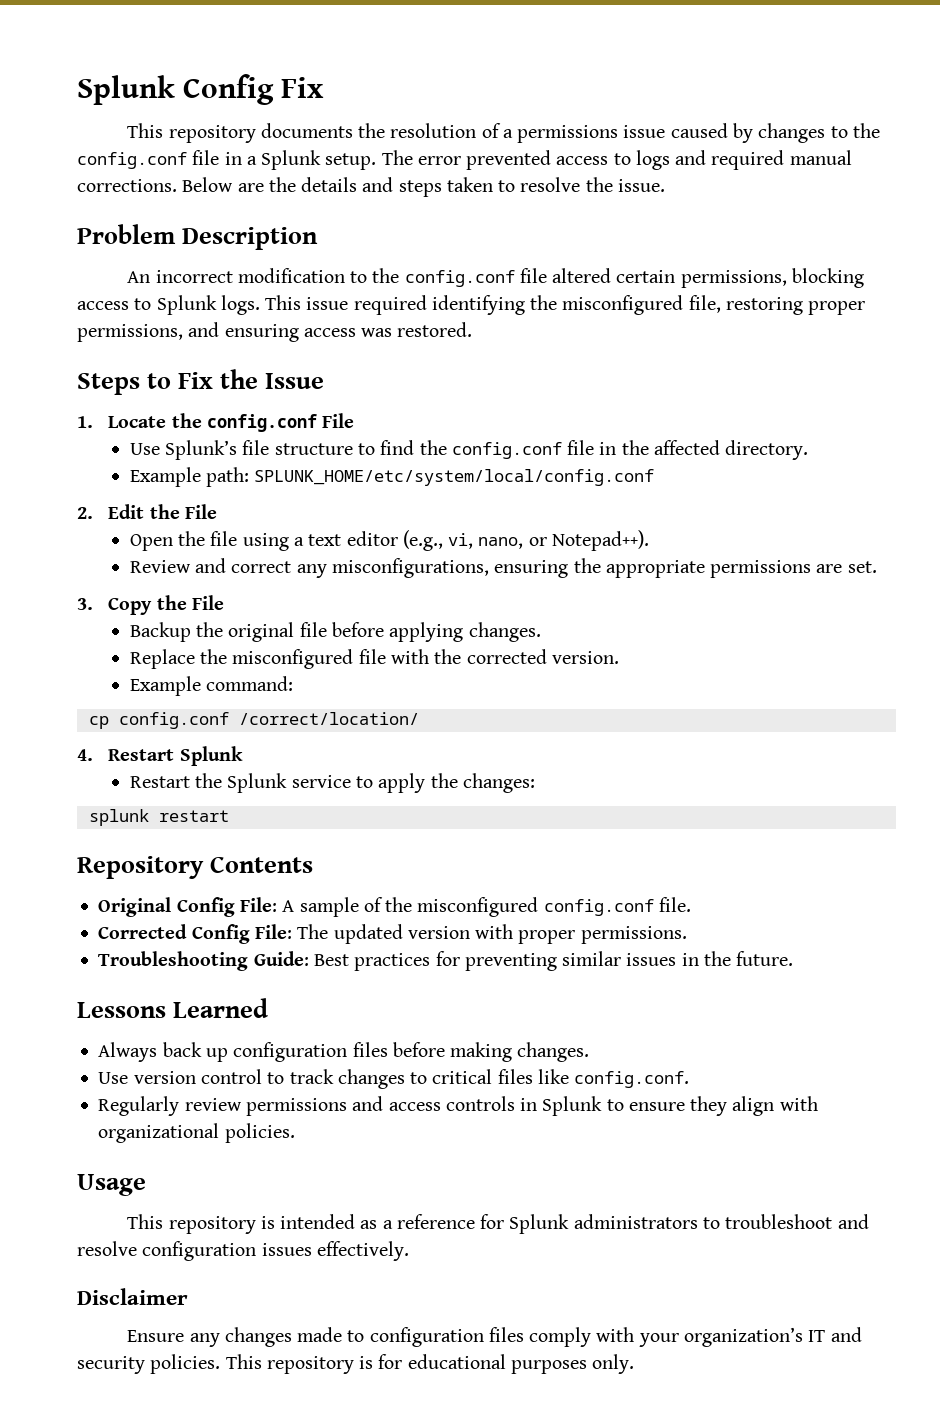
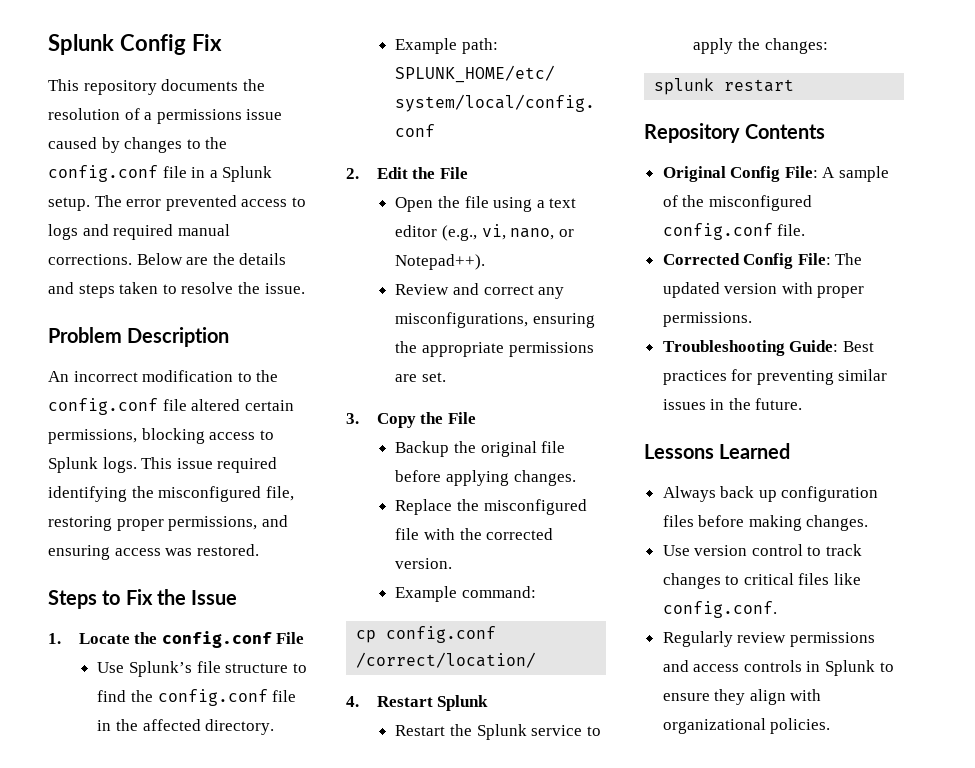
[77,1174,146,1196] [127,1214,869,1234] [77,1241,409,1261] [77,1288,188,1305] [127,1327,862,1347] [77,1354,635,1374] // Usage // This repository is intended as a reference for Splunk administrators to troubleshoot and resolve configuration issues effectively. // Disclaimer // Ensure any changes made to configuration files comply with your organization’s IT and security policies. This repository is for educational purposes only. -> (831, 726) none

